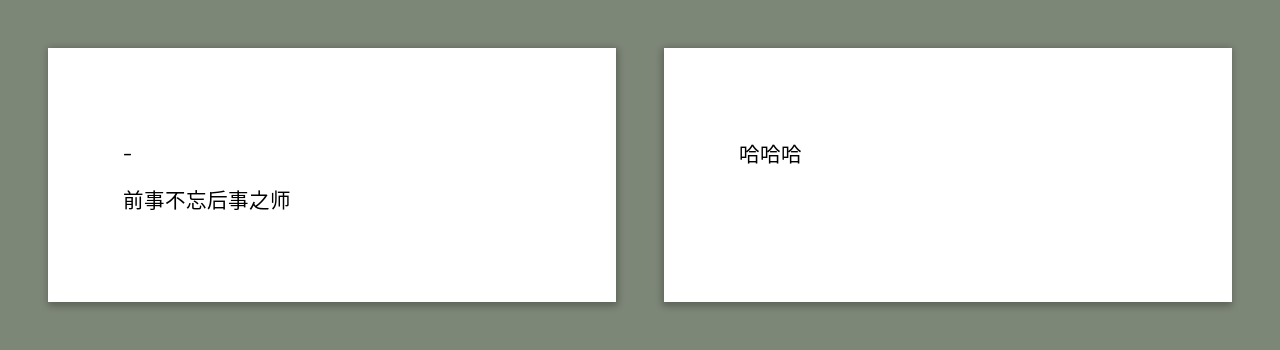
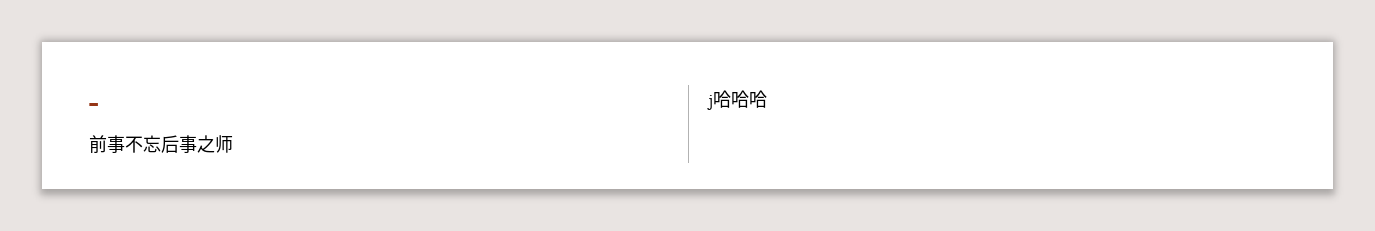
(291, 200) none -> [707,95,713,110] j

